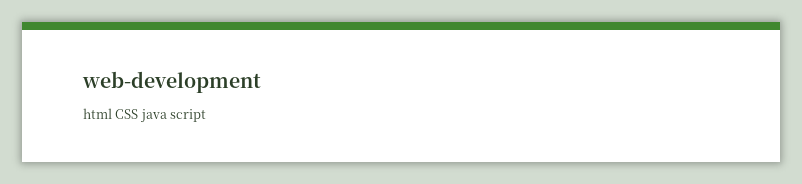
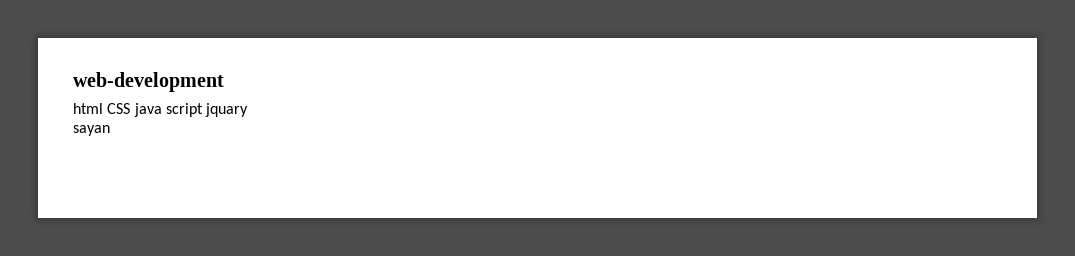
(207, 115) none -> [205,103,249,117] [73,125,110,136] jquary // sayan

